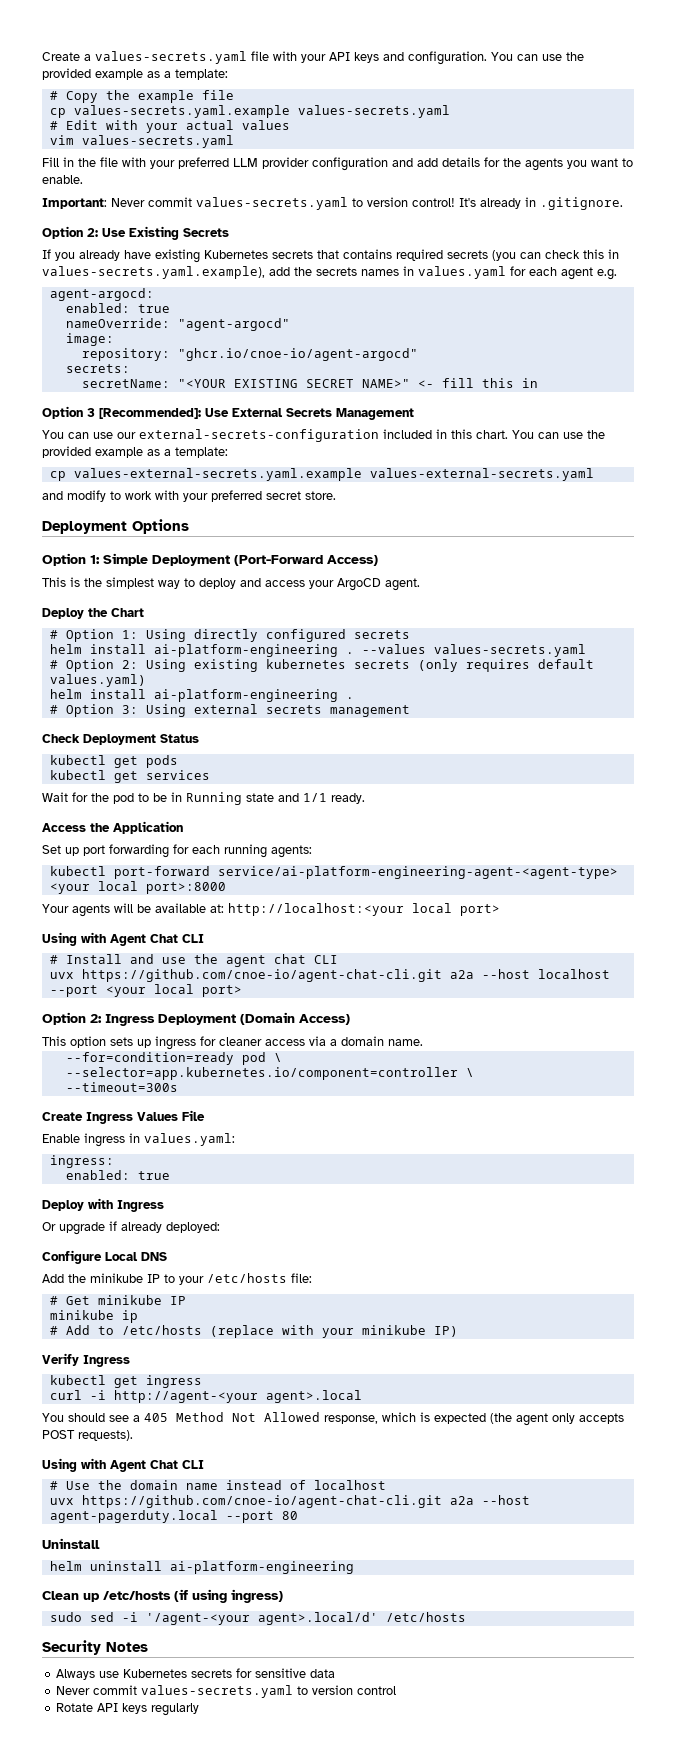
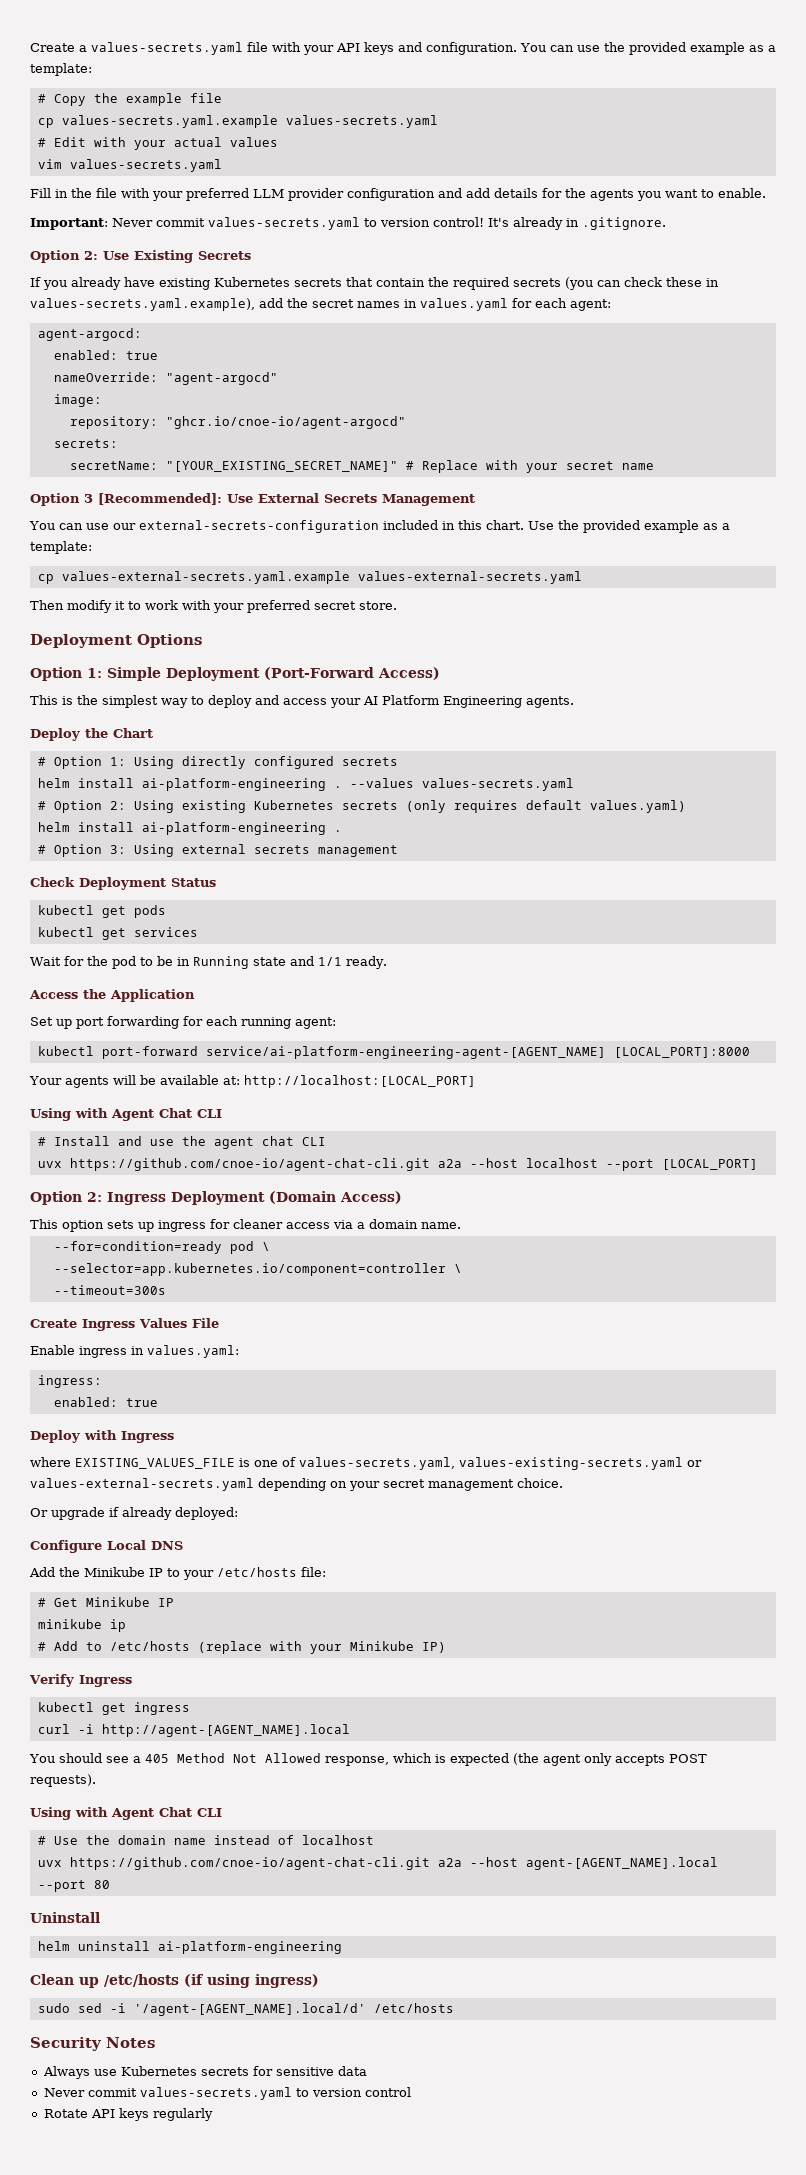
[343,249,392,259] contains -> [376,277,449,287] contain the
[583,249,604,259] this -> [666,277,702,287] these
[316,267,357,276] secrets -> [312,299,354,308] secret
[561,267,617,280] agent e.g. -> [570,299,611,311] agent:
[177,378,538,388] "<YOUR EXISTING SECRET NAME>" <- fill this in -> [165,460,654,473] "[YOUR_EXISTING_SECRET_NAME]" # Replace with your secret name
[512,430,583,439] You can use -> [527,521,554,530] Use
[42,490,106,502] and modify -> [30,600,125,613] Then modify it
[337,578,420,591] ArgoCD agent. -> [363,695,574,708] AI Platform Engineering agents.
[265,659,346,669] kubernetes -> [253,800,334,810] Kubernetes
[271,845,312,858] agents: -> [295,1017,336,1029] agent:
[217,866,618,879] [49,881,226,894] service/ai-platform-engineering-agent-<agent-type> <your local port>:8000 -> [205,1046,750,1059] service/ai-platform-engineering-agent-[AGENT_NAME] [LOCAL_PORT]:8000
[228,903,500,916] http://localhost:<your local port> -> [243,1075,476,1088] http://localhost:[LOCAL_PORT]
[105,984,242,997] <your local port> -> [661,1159,758,1170] [LOCAL_PORT]
(164, 1206) none -> [30,1457,702,1470] [30,1478,563,1491] // where EXISTING_VALUES_FILE is one of values-secrets.yaml, values-existing-secrets.yaml or values-external-secrets.yaml depending on your secret management choice.
[90,1273,143,1283] minikube -> [84,1567,145,1577] Minikube
[97,1295,162,1305] minikube -> [85,1597,150,1607] Minikube
[361,1325,426,1335] minikube -> [349,1641,414,1651] Minikube
[113,1390,362,1403] http://agent-<your agent>.local -> [101,1724,350,1737] http://agent-[AGENT_NAME].local
[49,1510,218,1523] agent-pagerduty.local -> [525,1857,718,1870] agent-[AGENT_NAME].local
[145,1612,378,1625] '/agent-<your agent>.local/d' -> [133,2003,366,2016] '/agent-[AGENT_NAME].local/d'

